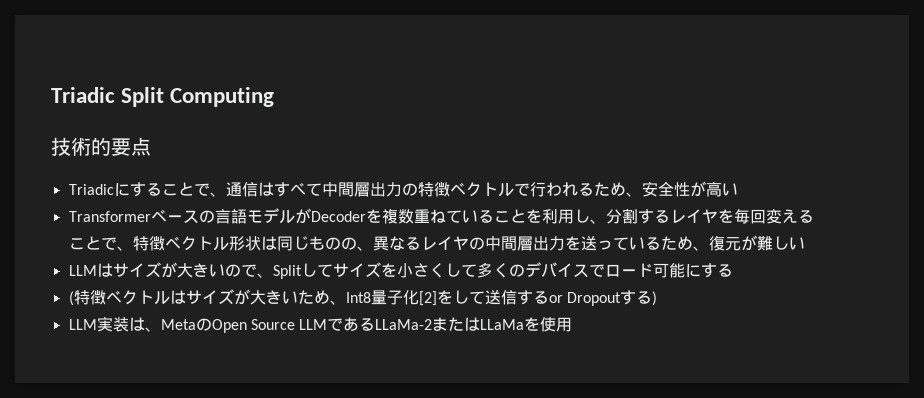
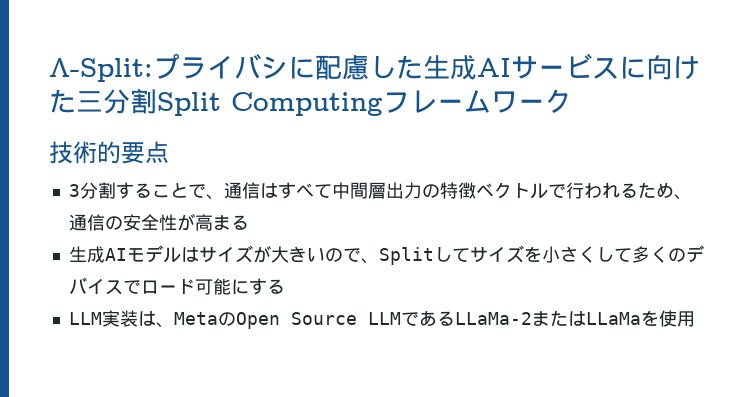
[51,87,115,103] Triadic -> [49,53,700,82] [49,88,157,114] Λ-Split:プライバシに配慮した生成AIサービスに向けた三分割
(275, 97) none -> [383,89,572,113] フレームワーク
[68,183,130,196] Triadicに -> [68,182,116,199] 3分割
(642, 194) none -> [68,214,123,231] 通信の
[721,183,738,196] [68,208,814,224] [68,235,805,251] [68,265,97,276] い // Transformerベースの言語モデルがDecoderを複数重ねていることを利用し、分割するレイヤを毎回変えることで、特徴ベクトル形状は同じものの、異なるレイヤの中間層出力を送っているため、復元が難しい // LLM -> [212,215,249,230] [68,245,181,263] まる // 生成AIモデル
[68,289,657,306] // (特徴ベクトルはサイズが大きいため、Int8量子化[2]をして送信するor Dropoutする) -> (285, 286) none

